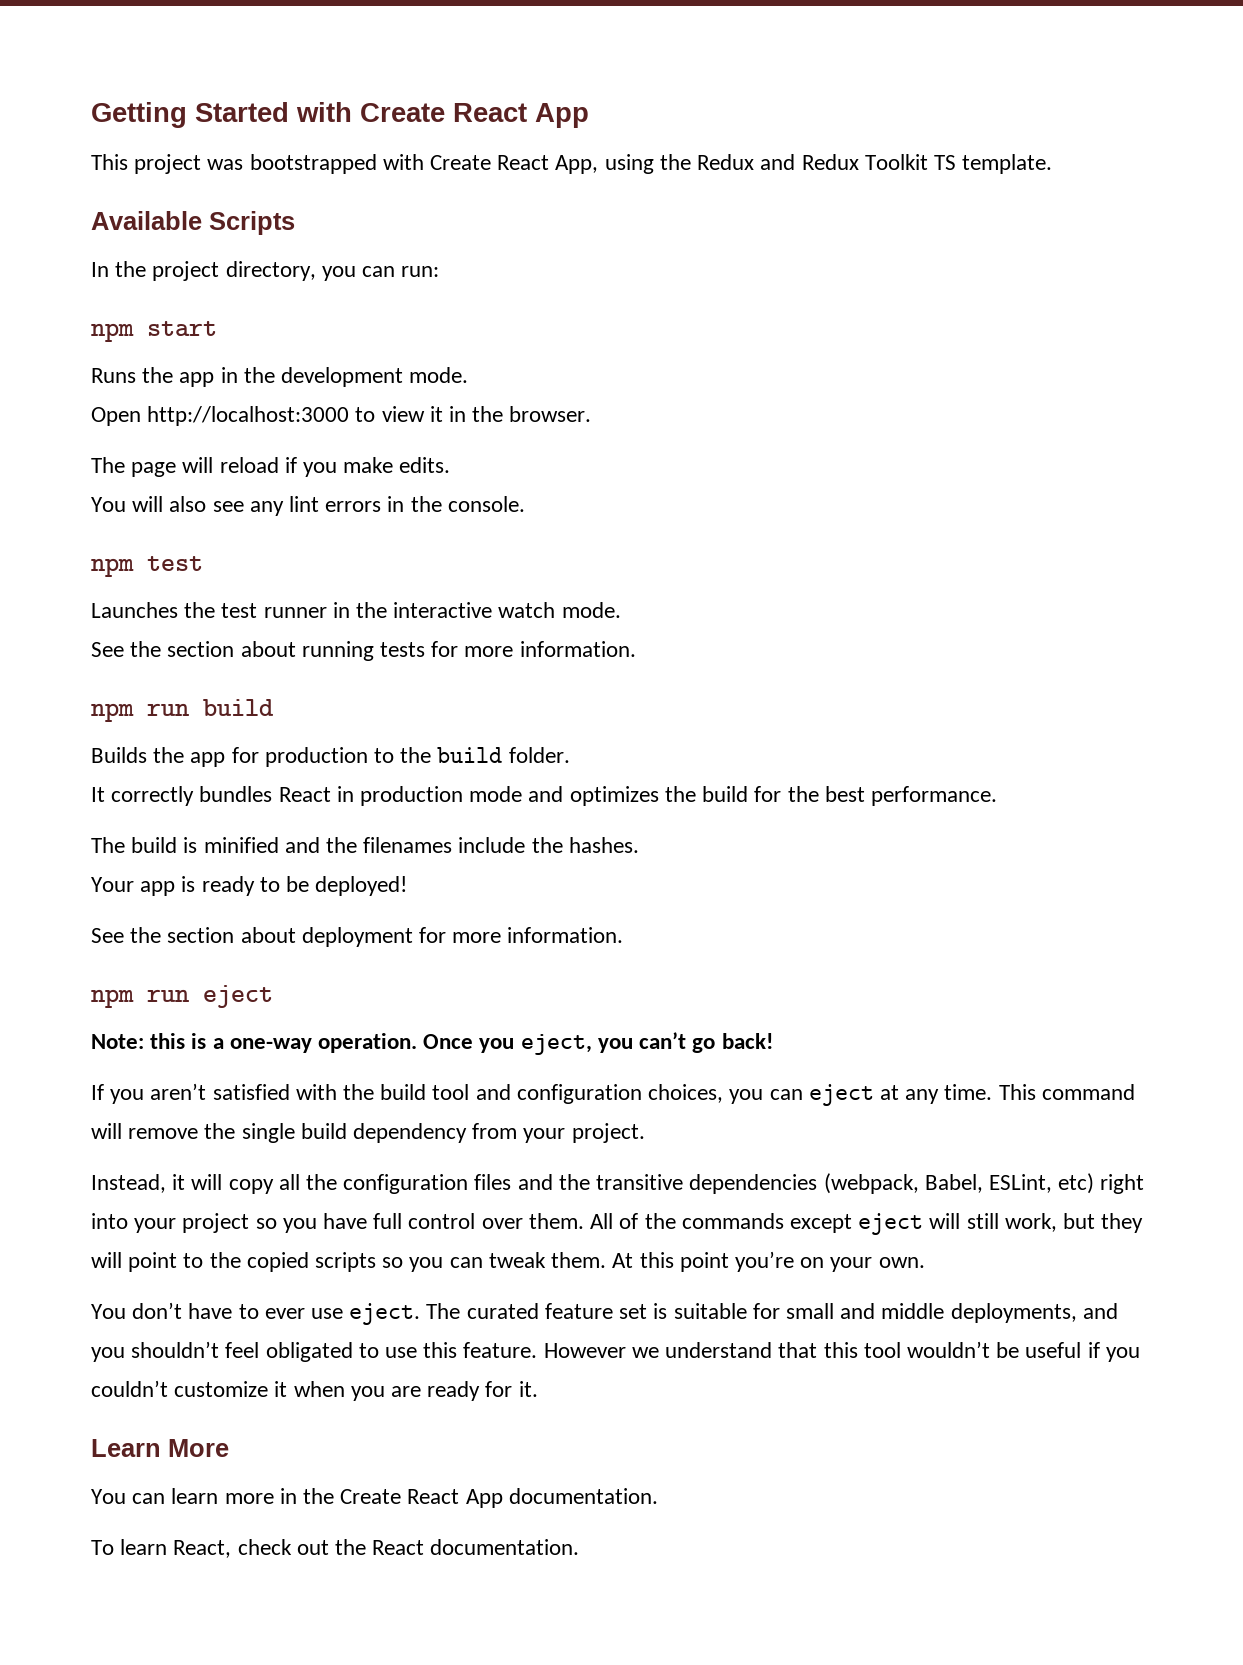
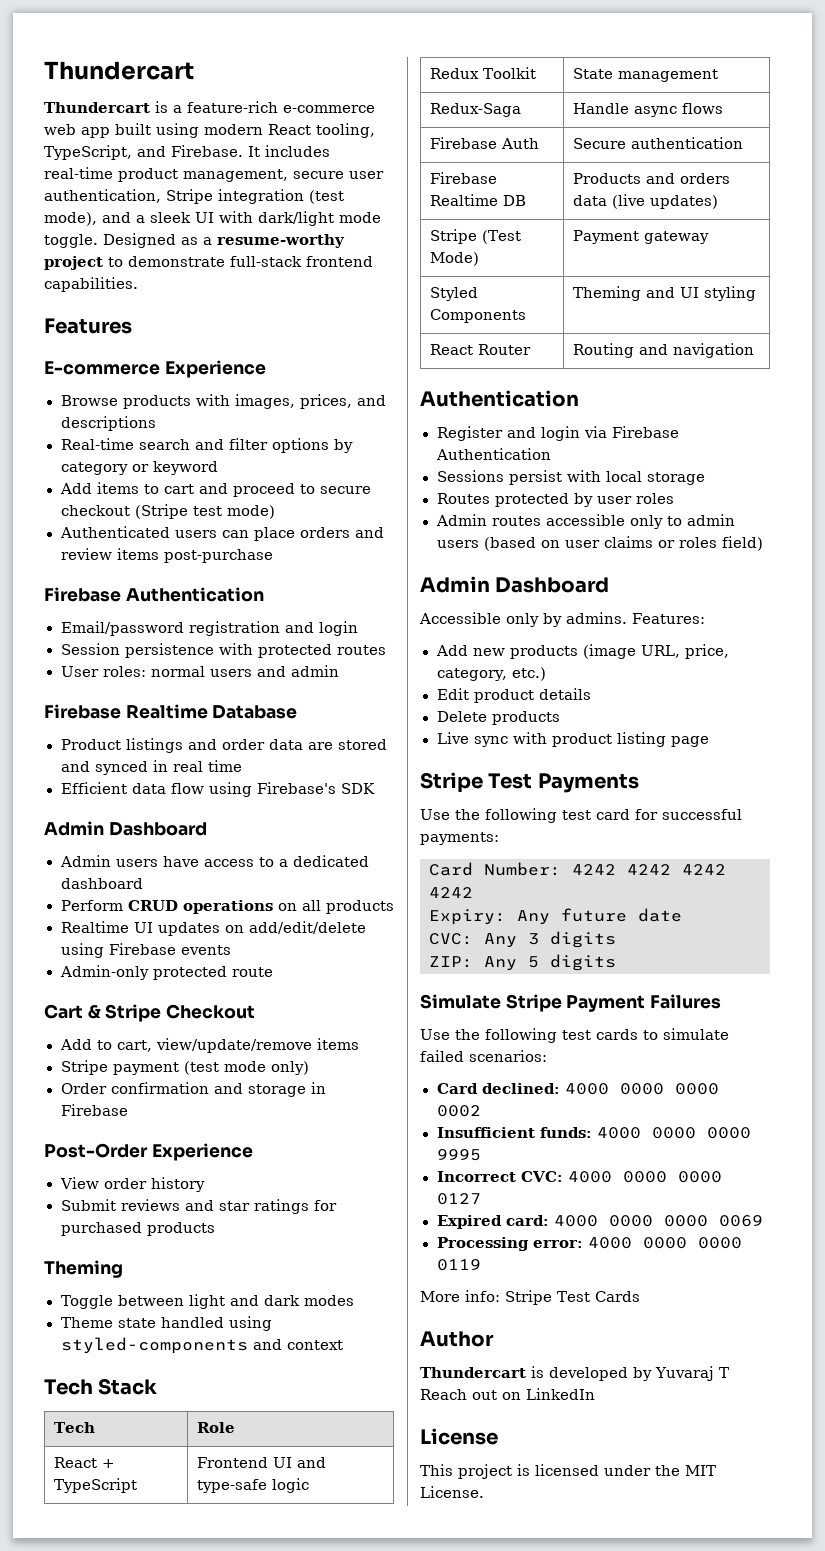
[91,102,589,128] [91,154,1053,174] [91,211,295,235] [91,261,440,281] [91,321,217,342] [91,367,469,387] [91,406,592,426] [91,457,451,477] [91,496,525,516] [91,556,203,577] [91,602,621,618] [91,641,636,661] [91,699,274,722] [91,747,570,767] [91,786,997,806] [91,837,639,853] [91,876,408,896] [91,927,624,947] [91,985,273,1008] [91,1032,773,1055] [91,1083,1135,1106] [91,1123,645,1143] [91,1173,1145,1194] [91,1213,1144,1235] [91,1251,925,1272] [91,1302,1118,1325] [91,1341,1140,1362] [91,1380,538,1401] [91,1439,229,1457] [91,1488,658,1508] [91,1539,580,1558] Getting Started with Create React App // This project was bootstrapped with Create React App, using the Redux and Redux Toolkit TS template. // Available Scripts // In the project directory, you can run: // npm start // Runs the app in the development mode. // Open http://localhost:3000 to view it in the browser. // The page will reload if you make edits. // You will also see any lint errors in the console. // npm test // Launches the test runner in the interactive watch mode. // See the section about running tests for more information. // npm run build // Builds the app for production to the build folder. // It correctly bundles React in production mode and optimizes the build for the best performance. // The build is minified and the filenames include the hashes. // Your app is ready to be deployed! // See the section about deployment for more information. // npm run eject // Note: this is a one-way operation. Once you eject, you can’t go back! // If you aren’t satisfied with the build tool and configuration choices, you can eject at any time. This command will remove the single build dependency from your project. // Instead, it will copy all the configuration files and the transitive dependencies (webpack, Babel, ESLint, etc) right into your project so you have full control over them. All of the commands except eject will still work, but they will point to the copied scripts so you can tweak them. At this point you’re on your own. // You don’t have to ever use eject. The curated feature set is suitable for small and middle deployments, and you shouldn’t feel obligated to use this feature. However we understand that this tool wouldn’t be useful if you couldn’t customize it when you are ready for it. // Learn More // You can learn more in the Create React App documentation. // To learn React, check out the React documentation. -> [44,61,194,80] [44,101,375,113] [44,123,375,138] [44,145,330,160] [44,167,384,182] [44,189,344,204] [44,211,381,226] [44,233,345,248] [44,256,373,270] [44,277,138,292] [44,318,132,334] [44,360,266,378] [60,394,386,409] [60,416,156,431] [60,438,353,453] [60,461,218,475] [59,482,371,497] [60,504,275,519] [59,526,384,541] [60,548,273,563] [44,587,264,602] [60,621,358,636] [60,643,386,658] [60,665,339,677] [44,704,298,719] [60,738,387,753] [60,760,242,775] [60,782,375,797] [44,821,207,836] [59,855,369,867] [60,878,143,889] [60,900,394,914] [60,921,366,936] [60,943,231,958] [59,965,273,980] [44,1004,256,1022] [59,1038,359,1053] [60,1060,309,1075] [60,1082,326,1097] [60,1104,128,1116] [44,1143,253,1161] [59,1177,205,1192] [60,1199,337,1214] [60,1222,215,1236] [44,1260,123,1278] [60,1294,355,1309] [60,1316,272,1331] [60,1337,343,1354] [44,1378,158,1395] [53,1422,95,1433] [196,1422,235,1433] [53,1457,115,1468] [53,1478,137,1493] [196,1457,326,1468] [196,1478,309,1493] [429,67,536,79] [572,68,718,82] [429,103,521,117] [572,103,723,117] [429,137,539,149] [572,137,743,149] [429,172,497,184] [429,194,526,206] [572,173,730,184] [572,194,718,209] [429,229,521,244] [429,252,479,266] [572,230,709,244] [429,287,478,301] [429,309,526,323] [572,286,756,301] [429,344,531,355] [572,343,754,358] [420,390,579,407] [436,426,679,441] [435,448,551,460] [436,470,705,485] [436,493,674,507] [435,514,735,529] [436,536,763,551] [420,576,610,593] [419,612,705,627] [435,644,729,659] [436,667,547,681] [436,688,591,703] [436,711,560,725] [436,732,709,747] [420,772,639,793] [420,808,742,823] [420,832,499,845] [429,862,726,876] [429,887,473,898] [429,908,682,925] [429,931,616,948] [429,954,616,971] [420,994,722,1012] [420,1028,729,1043] [420,1050,547,1062] [436,1083,719,1095] [436,1105,481,1117] [436,1127,751,1139] [436,1149,481,1161] [436,1171,722,1183] [436,1193,481,1205] [436,1215,763,1229] [436,1237,742,1251] [436,1259,481,1271] [420,1290,640,1305] [420,1331,494,1347] [420,1366,729,1381] [420,1388,595,1400] [420,1428,498,1445] [420,1464,716,1479] [420,1486,484,1498] Thundercart // Thundercart is a feature-rich e-commerce web app built using modern React tooling, TypeScript, and Firebase. It includes real-time product management, secure user authentication, Stripe integration (test mode), and a sleek UI with dark/light mode toggle. Designed as a resume-worthy project to demonstrate full-stack frontend capabilities. // Features // E-commerce Experience // Browse products with images, prices, and descriptions // Real-time search and filter options by category or keyword // Add items to cart and proceed to secure checkout (Stripe test mode) // Authenticated users can place orders and review items post-purchase // Firebase Authentication // Email/password registration and login // Session persistence with protected routes // User roles: normal users and admin // Firebase Realtime Database // Product listings and order data are stored and synced in real time // Efficient data flow using Firebase's SDK // Admin Dashboard // Admin users have access to a dedicated dashboard // Perform CRUD operations on all products // Realtime UI updates on add/edit/delete using Firebase events // Admin-only protected route // Cart & Stripe Checkout // Add to cart, view/update/remove items // Stripe payment (test mode only) // Order confirmation and storage in Firebase // Post-Order Experience // View order history // Submit reviews and star ratings for purchased products // Theming // Toggle between light and dark modes // Theme state handled using styled-components and context // Tech Stack // Tech | Role // React + TypeScript | Frontend UI and type-safe logic // Redux Toolkit | State management // Redux-Saga | Handle async flows // Firebase Auth | Secure authentication // Firebase Realtime DB | Products and orders data (live updates) // Stripe (Test Mode) | Payment gateway // Styled Components | Theming and UI styling // React Router | Routing and navigation // Authentication // Register and login via Firebase Authentication // Sessions persist with local storage // Routes protected by user roles // Admin routes accessible only to admin users (based on user claims or roles field) // Admin Dashboard // Accessible only by admins. Features: // Add new products (image URL, price, category, etc.) // Edit product details // Delete products // Live sync with product listing page // Stripe Test Payments // Use the following test card for successful payments: // Card Number: 4242 4242 4242 4242 // Expiry: Any future date // CVC: Any 3 digits // ZIP: Any 5 digits // Simulate Stripe Payment Failures // Use the following test cards to simulate failed scenarios: // Card declined: 4000 0000 0000 0002 // Insufficient funds: 4000 0000 0000 9995 // Incorrect CVC: 4000 0000 0000 0127 // Expired card: 4000 0000 0000 0069 // Processing error: 4000 0000 0000 0119 // More info: Stripe Test Cards // Author // Thundercart is developed by Yuvaraj T Reach out on LinkedIn // License // This project is licensed under the MIT License.

